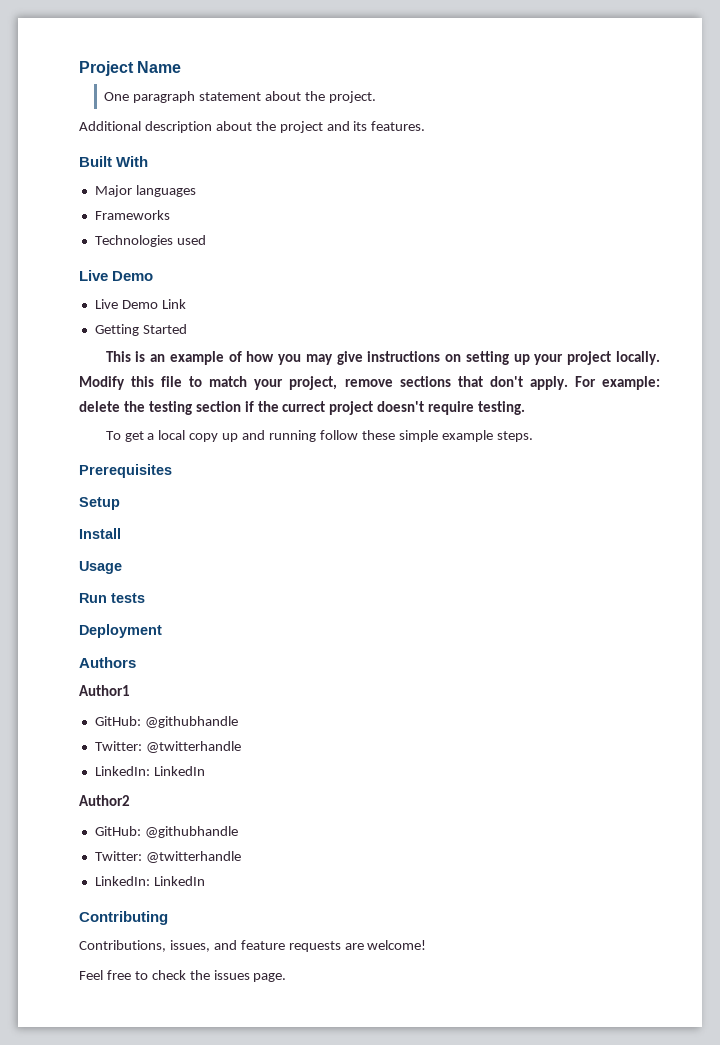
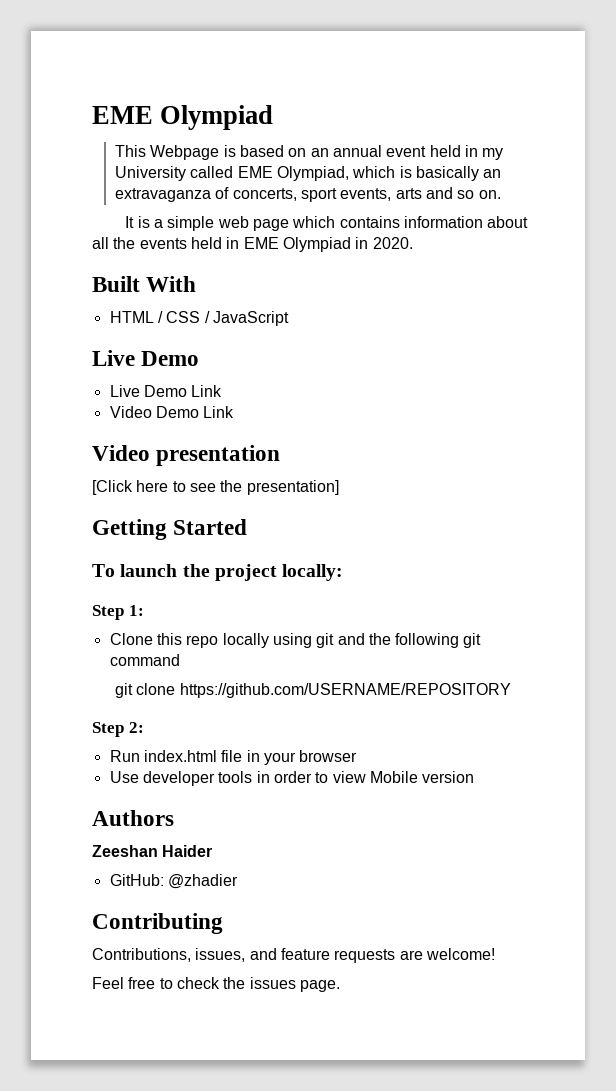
[79,61,182,76] [104,91,377,103] [79,121,426,133] [79,156,149,167] [94,185,196,197] [94,210,170,220] [94,235,206,247] Project Name // One paragraph statement about the project. // Additional description about the project and its features. // Built With // Major languages // Frameworks // Technologies used -> [92,105,274,130] [115,145,504,160] [115,166,502,181] [115,187,501,202] [125,216,529,231] [92,237,413,252] [92,276,197,292] [109,311,289,326] EME Olympiad // This Webpage is based on an annual event held in my University called EME Olympiad, which is basically an extravaganza of concerts, sport events, arts and so on. // It is a simple web page which contains information about all the events held in EME Olympiad in 2020. // Built With // HTML / CSS / JavaScript
[94,324,187,336] [105,351,660,365] [79,376,661,390] [79,401,526,415] [105,430,533,442] [79,464,172,478] [79,497,120,510] [79,528,121,539] [79,561,122,574] [79,593,145,603] [79,624,162,638] Getting Started // This is an example of how you may give instructions on setting up your project locally. Modify this file to match your project, remove sections that don't apply. For example: delete the testing section if the currect project doesn't require testing. // To get a local copy up and running follow these simple example steps. // Prerequisites // Setup // Install // Usage // Run tests // Deployment -> [109,406,235,418] [92,445,281,466] [92,480,339,495] [92,519,248,540] [92,564,344,581] [92,605,144,620] [109,633,482,648] [109,654,180,666] [115,683,511,698] [92,722,144,737] [109,750,358,765] [109,771,475,786] Video Demo Link // Video presentation // [Click here to see the presentation] // Getting Started // To launch the project locally: // Step 1: // Clone this repo locally using git and the following git command // git clone https://github.com/USERNAME/REPOSITORY // Step 2: // Run index.html file in your browser // Use developer tools in order to view Mobile version
[79,685,130,696] [94,716,238,728] [94,741,241,753] [94,766,205,776] [79,795,130,806] [94,826,238,838] [94,851,241,863] [94,876,205,886] Author1 // GitHub: @githubhandle // Twitter: @twitterhandle // LinkedIn: LinkedIn // Author2 // GitHub: @githubhandle // Twitter: @twitterhandle // LinkedIn: LinkedIn -> [92,845,213,857] [109,874,238,889] Zeeshan Haider // GitHub: @zhadier

